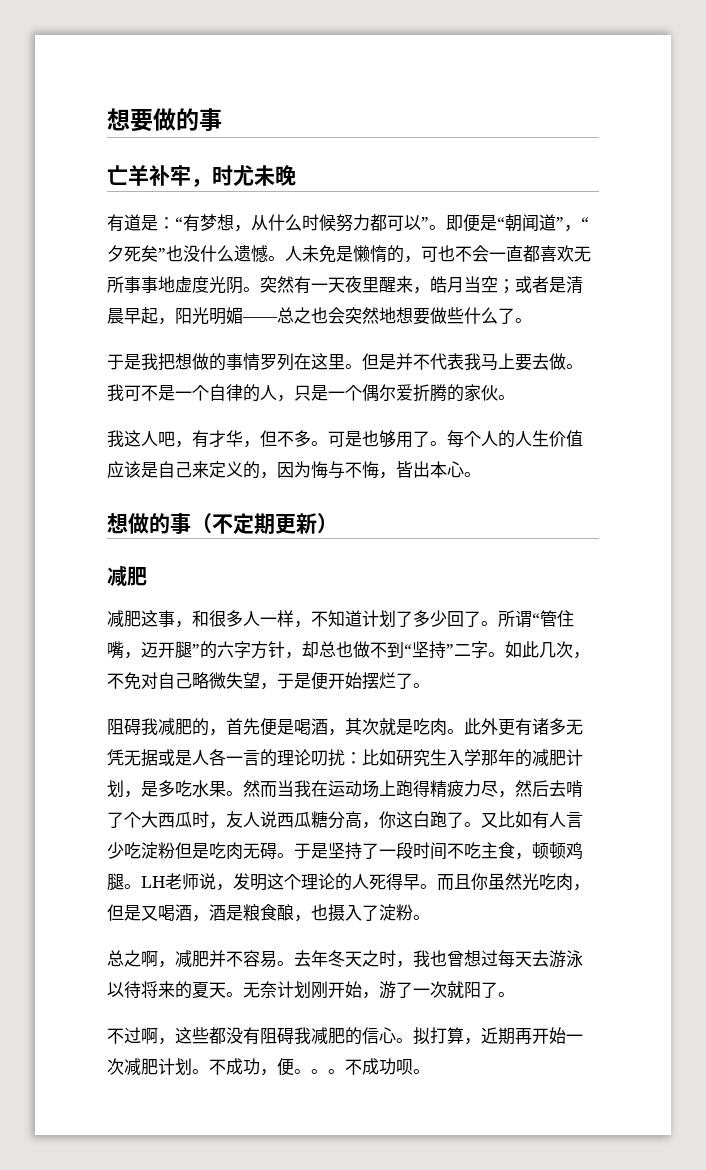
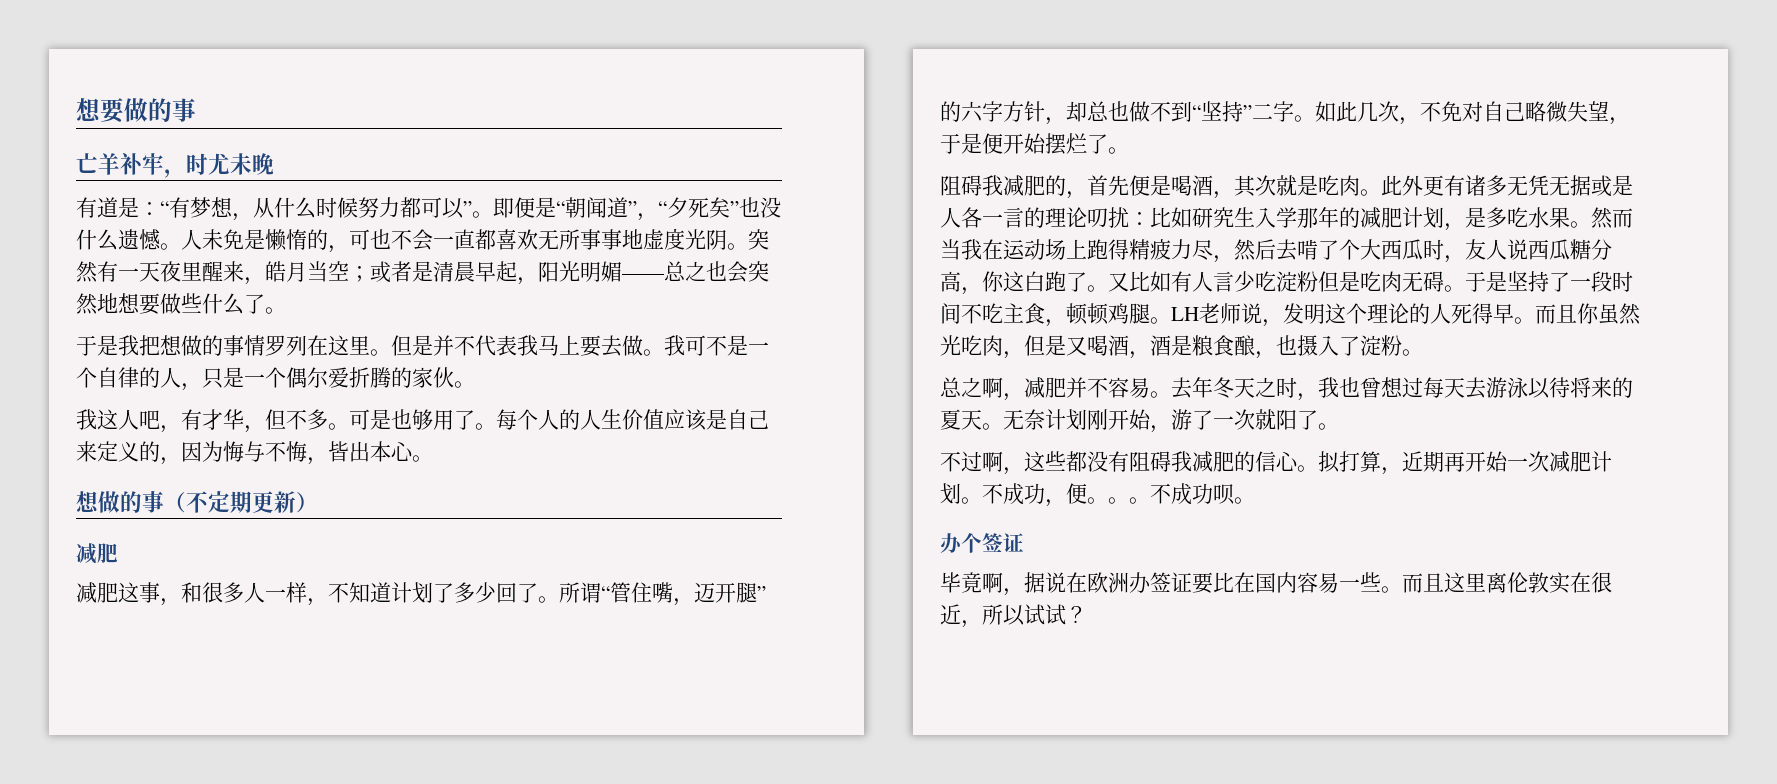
(430, 1071) none -> [940,533,1024,553] [940,572,1612,596] [940,604,1087,628] // 办个签证 // 毕竟啊，据说在欧洲办签证要比在国内容易一些。而且这里离伦敦实在很近，所以试试？

